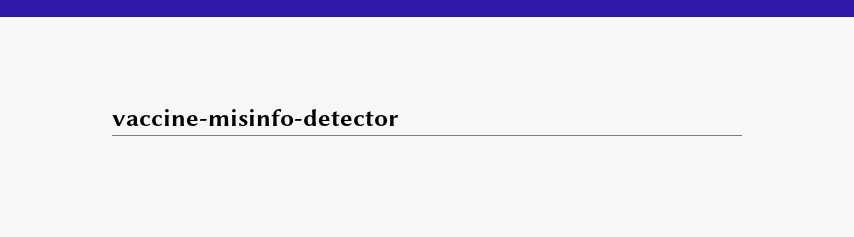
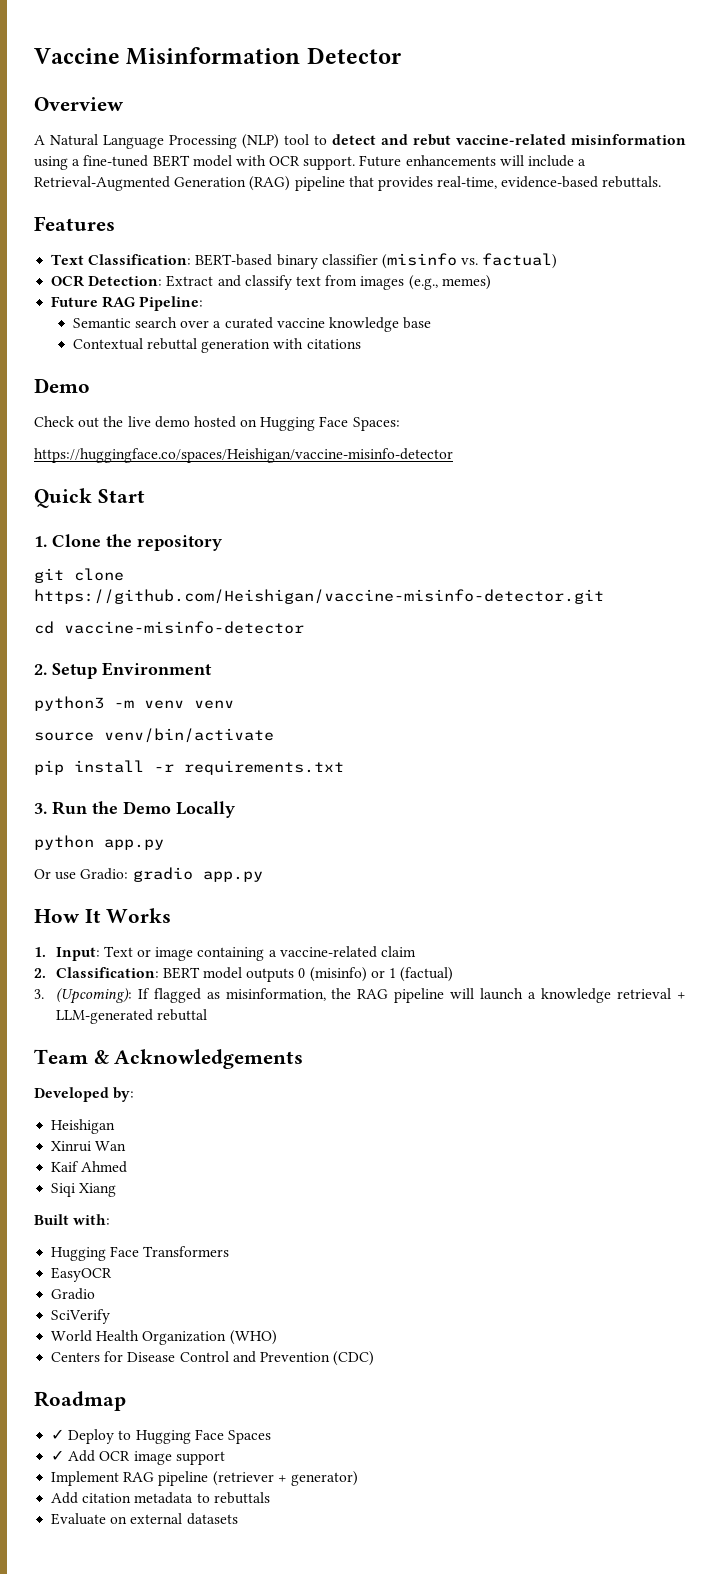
[112,109,399,126] vaccine-misinfo-detector -> [34,47,401,65] [34,97,124,111] [34,134,686,149] [34,155,587,170] [34,176,662,191] [34,216,115,231] [51,253,558,269] [51,275,491,290] [51,296,204,311] [72,317,432,332] [72,338,361,353] [34,378,90,393] [34,416,400,431] [34,448,453,463] [34,488,145,508] [34,534,222,551] [34,568,124,583] [34,589,604,604] [34,621,304,634] [34,662,212,679] [34,696,234,711] [34,728,274,743] [34,760,344,775] [34,801,235,818] [34,835,164,850] [34,867,263,882] [34,908,172,923] [34,946,417,961] [34,967,454,982] [34,988,686,1004] [55,1009,207,1024] [34,1049,304,1069] [34,1087,135,1102] [51,1119,116,1134] [51,1141,127,1152] [51,1161,128,1173] [51,1183,117,1197] [34,1214,111,1225] [51,1246,230,1261] [51,1267,113,1282] [51,1288,96,1300] [51,1309,111,1324] [51,1330,277,1345] [51,1351,375,1366] [34,1391,126,1411] [51,1429,271,1444] [51,1450,225,1465] [51,1471,358,1486] [51,1492,270,1504] [51,1513,238,1525] Vaccine Misinformation Detector // Overview // A Natural Language Processing (NLP) tool to detect and rebut vaccine-related misinformation using a fine-tuned BERT model with OCR support. Future enhancements will include a Retrieval-Augmented Generation (RAG) pipeline that provides real-time, evidence-based rebuttals. // Features // Text Classification: BERT-based binary classifier (misinfo vs. factual) // OCR Detection: Extract and classify text from images (e.g., memes) // Future RAG Pipeline: // Semantic search over a curated vaccine knowledge base // Contextual rebuttal generation with citations // Demo // Check out the live demo hosted on Hugging Face Spaces: // https://huggingface.co/spaces/Heishigan/vaccine-misinfo-detector // Quick Start // 1. Clone the repository // git clone https://github.com/Heishigan/vaccine-misinfo-detector.git // cd vaccine-misinfo-detector // 2. Setup Environment // python3 -m venv venv // source venv/bin/activate // pip install -r requirements.txt // 3. Run the Demo Locally // python app.py // Or use Gradio: gradio app.py // How It Works // 1. Input: Text or image containing a vaccine-related claim // 2. Classification: BERT model outputs 0 (misinfo) or 1 (factual) // 3. (Upcoming): If flagged as misinformation, the RAG pipeline will launch a knowledge retrieval + LLM-generated rebuttal // Team & Acknowledgements // Developed by: // Heishigan // Xinrui Wan // Kaif Ahmed // Siqi Xiang // Built with: // Hugging Face Transformers // EasyOCR // Gradio // SciVerify // World Health Organization (WHO) // Centers for Disease Control and Prevention (CDC) // Roadmap // ✓ Deploy to Hugging Face Spaces // ✓ Add OCR image support // Implement RAG pipeline (retriever + generator) // Add citation metadata to rebuttals // Evaluate on external datasets

